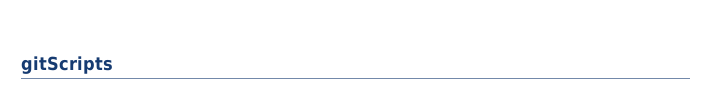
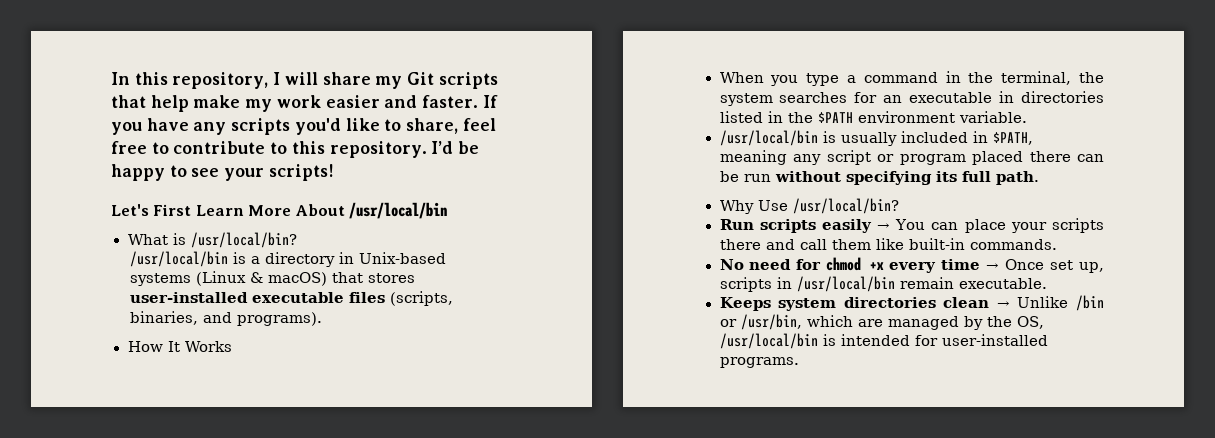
[21,56,113,74] gitScripts -> [111,72,498,89] [111,95,498,112] [111,118,496,135] [111,141,480,158] [111,164,334,181] [111,202,448,219] [127,232,297,248] [130,251,447,267] [130,271,416,286] [130,291,454,306] [130,311,323,326] [127,341,233,352] [719,71,1104,86] [719,91,1104,106] [719,111,1027,123] [719,130,1033,146] [719,150,1104,165] [719,171,1039,185] [719,198,899,214] [719,218,1104,233] [719,238,1057,250] [719,257,1104,273] [719,276,1047,292] [719,295,1104,311] [719,314,1044,330] [719,333,1048,349] [719,357,799,368] In this repository, I will share my Git scripts that help make my work easier and faster. If you have any scripts you'd like to share, feel free to contribute to this repository. I’d be happy to see your scripts! // Let's First Learn More About /usr/local/bin // What is /usr/local/bin? // /usr/local/bin is a directory in Unix-based systems (Linux & macOS) that stores user-installed executable files (scripts, binaries, and programs). // How It Works // When you type a command in the terminal, the system searches for an executable in directories listed in the $PATH environment variable. // /usr/local/bin is usually included in $PATH, meaning any script or program placed there can be run without specifying its full path. // Why Use /usr/local/bin? // Run scripts easily → You can place your scripts there and call them like built-in commands. // No need for chmod +x every time → Once set up, scripts in /usr/local/bin remain executable. // Keeps system directories clean → Unlike /bin or /usr/bin, which are managed by the OS, /usr/local/bin is intended for user-installed programs.

